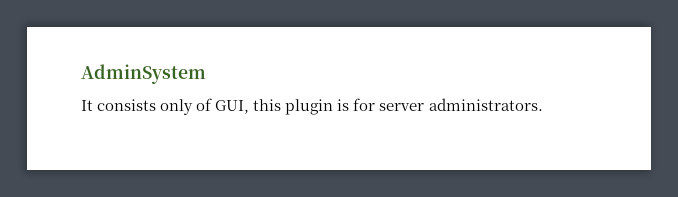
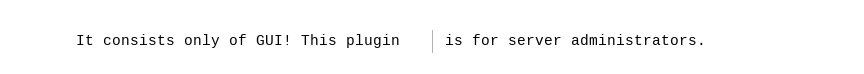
[81,64,206,84] AdminSystem // -> (76, 40) none
[215,99,282,114] GUI, this -> [256,34,337,45] GUI! This

